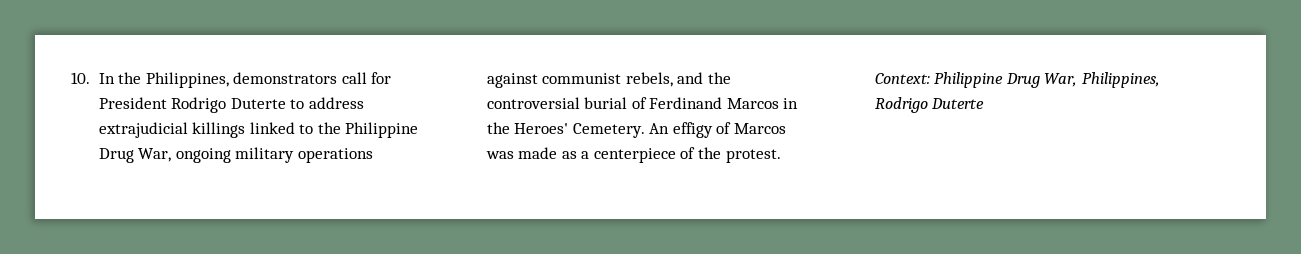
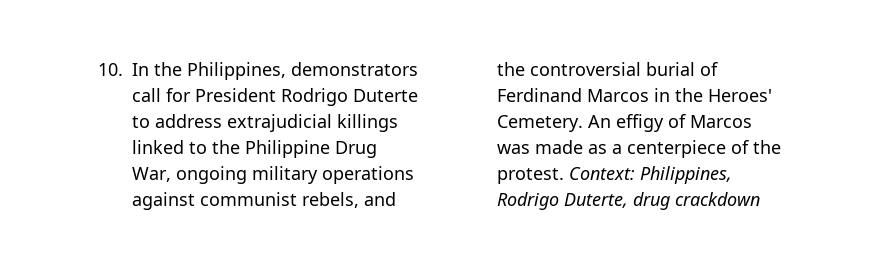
[934,72,1160,88] [874,97,985,113] Philippine Drug War, Philippines, Rodrigo Duterte -> [640,166,732,184] [497,192,760,210] Philippines, Rodrigo Duterte, drug crackdown

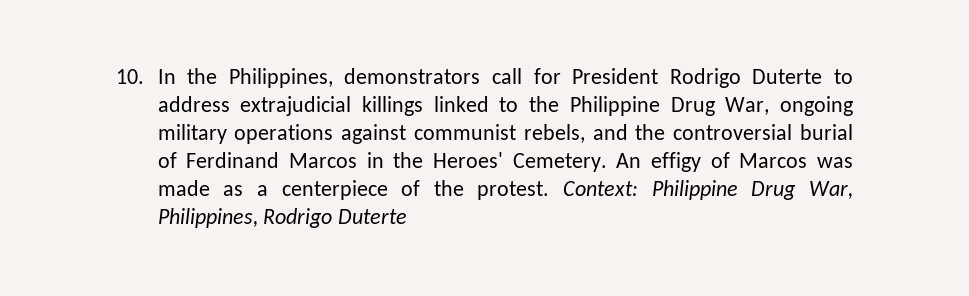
[640,166,732,184] [497,192,760,210] Philippines, Rodrigo Duterte, drug crackdown -> [651,180,853,200] [157,208,408,228] Philippine Drug War, Philippines, Rodrigo Duterte

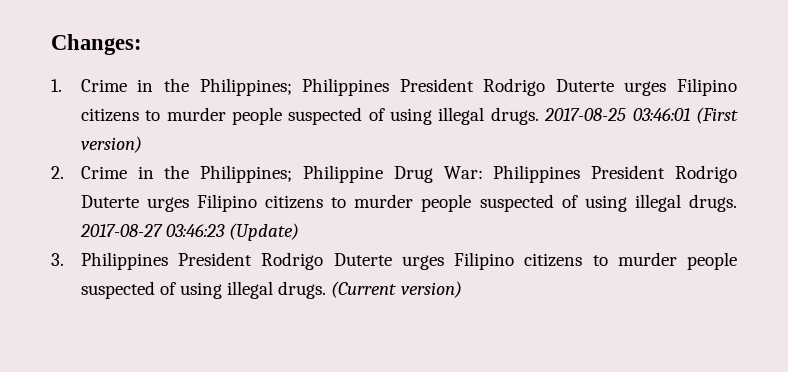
[116,68,854,88] [157,96,854,116] [157,124,853,144] [157,152,854,172] [157,180,853,200] [157,208,408,228] 10. In the Philippines, demonstrators call for President Rodrigo Duterte to address extrajudicial killings linked to the Philippine Drug War, ongoing military operations against communist rebels, and the controversial burial of Ferdinand Marcos in the Heroes' Cemetery. An effigy of Marcos was made as a centerpiece of the protest. Context: Philippine Drug War, Philippines, Rodrigo Duterte -> [51,34,142,55] [51,78,737,96] [80,107,738,125] [80,136,142,153] [51,165,738,183] [80,194,737,212] [79,223,300,241] [51,252,737,270] [80,281,462,299] Changes: // 1. Crime in the Philippines; Philippines President Rodrigo Duterte urges Filipino citizens to murder people suspected of using illegal drugs. 2017-08-25 03:46:01 (First version) // 2. Crime in the Philippines; Philippine Drug War: Philippines President Rodrigo Duterte urges Filipino citizens to murder people suspected of using illegal drugs. 2017-08-27 03:46:23 (Update) // 3. Philippines President Rodrigo Duterte urges Filipino citizens to murder people suspected of using illegal drugs. (Current version)

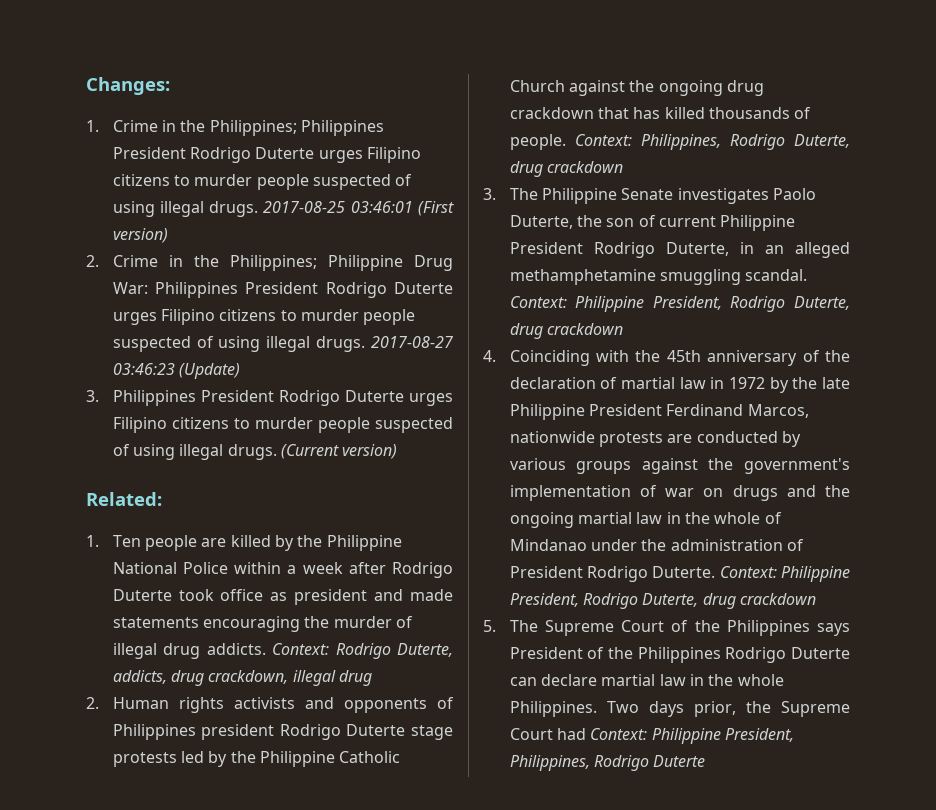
(462, 289) none -> [86,492,162,506] [86,535,402,551] [112,562,453,578] [112,589,453,605] [112,616,413,632] [112,643,453,659] [112,670,372,686] [86,697,455,713] [112,724,454,740] [112,751,401,767] [509,80,764,96] [509,107,812,119] [509,134,850,150] [509,161,624,177] [483,188,816,204] [509,215,796,231] [509,242,850,258] [509,269,808,285] [509,296,850,312] [509,323,624,339] [483,350,850,366] [509,377,850,393] [509,404,809,420] [509,431,801,447] [509,458,850,474] [509,485,850,501] [509,512,782,528] [509,539,804,551] [509,566,850,582] [509,593,816,609] [483,620,850,636] [509,647,850,663] [509,674,784,686] [509,701,850,717] [509,728,794,744] [509,755,706,771] // Related: // 1. Ten people are killed by the Philippine National Police within a week after Rodrigo Duterte took office as president and made statements encouraging the murder of illegal drug addicts. Context: Rodrigo Duterte, addicts, drug crackdown, illegal drug // 2. Human rights activists and opponents of Philippines president Rodrigo Duterte stage protests led by the Philippine Catholic Church against the ongoing drug crackdown that has killed thousands of people. Context: Philippines, Rodrigo Duterte, drug crackdown // 3. The Philippine Senate investigates Paolo Duterte, the son of current Philippine President Rodrigo Duterte, in an alleged methamphetamine smuggling scandal. Context: Philippine President, Rodrigo Duterte, drug crackdown // 4. Coinciding with the 45th anniversary of the declaration of martial law in 1972 by the late Philippine President Ferdinand Marcos, nationwide protests are conducted by various groups against the government's implementation of war on drugs and the ongoing martial law in the whole of Mindanao under the administration of President Rodrigo Duterte. Context: Philippine President, Rodrigo Duterte, drug crackdown // 5. The Supreme Court of the Philippines says President of the Philippines Rodrigo Duterte can declare martial law in the whole Philippines. Two days prior, the Supreme Court had Context: Philippine President, Philippines, Rodrigo Duterte

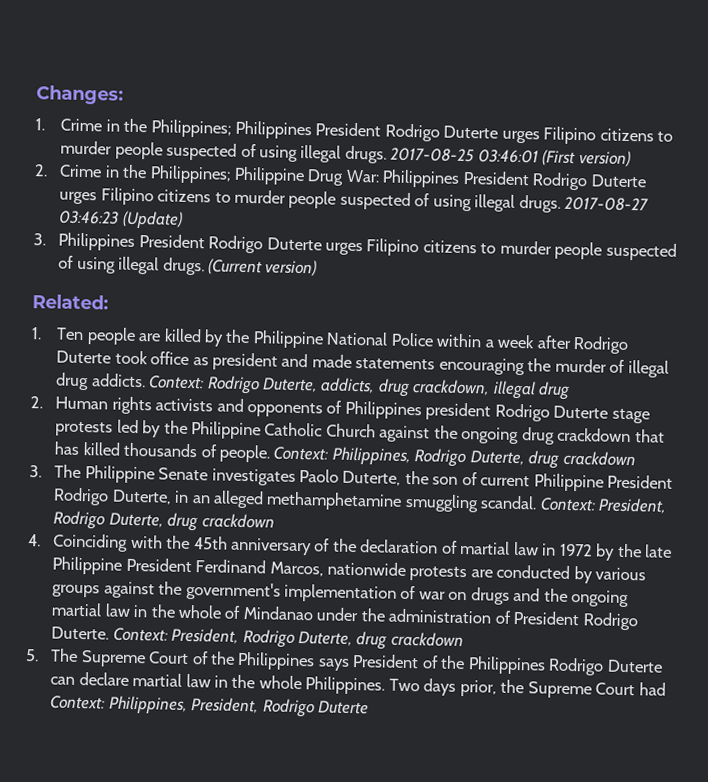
[575,296,645,312] Philippine -> (596, 504) none
[781,566,850,582] Philippine -> (168, 634) none
[651,728,794,744] [509,755,590,771] Philippine President, Philippines, -> [108,695,260,714] Philippines, President,

